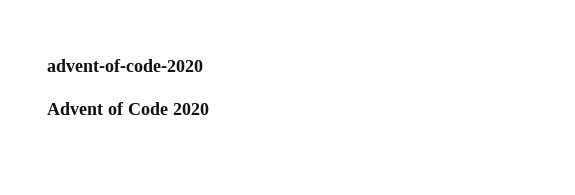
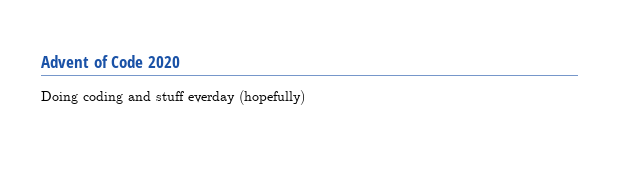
[47,59,203,72] advent-of-code-2020 // -> (41, 61) none
(209, 109) none -> [41,90,305,105] // Doing coding and stuff everday (hopefully)

